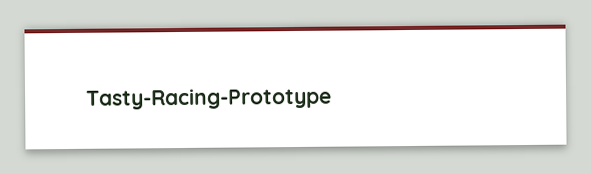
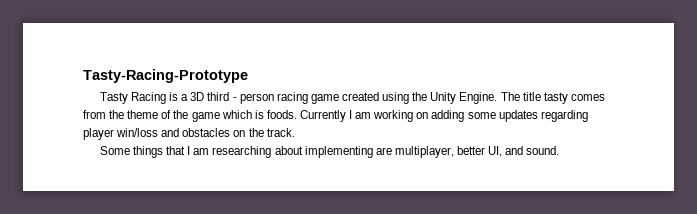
(332, 98) none -> [99,92,605,104] [83,110,588,122] [83,128,295,140] [99,146,560,158] // Tasty Racing is a 3D third - person racing game created using the Unity Engine. The title tasty comes from the theme of the game which is foods. Currently I am working on adding some updates regarding player win/loss and obstacles on the track. // Some things that I am researching about implementing are multiplayer, better UI, and sound.

